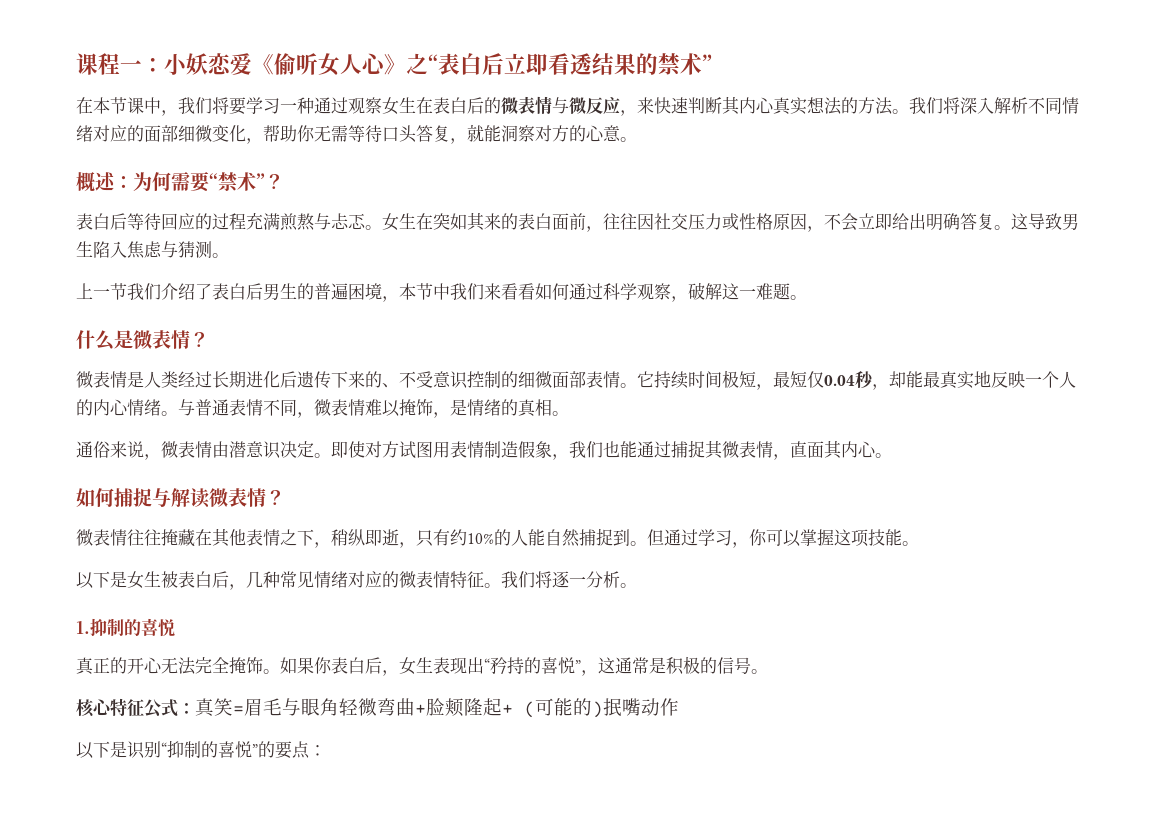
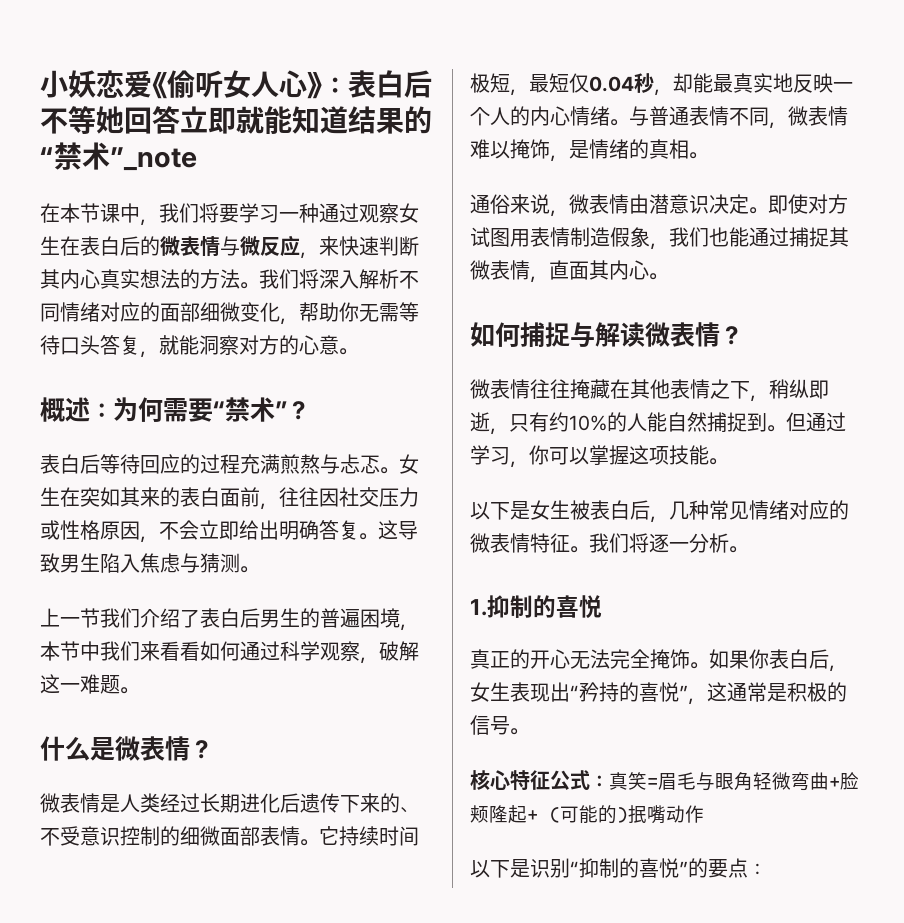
[76,53,164,75] 课程一： -> (40, 84) none
[406,53,712,76] 之“表白后立即看透结果的禁术” -> [322,70,432,98] [40,106,432,134] [40,142,197,171] ：表白后不等她回答立即就能知道结果的“禁术”_note

